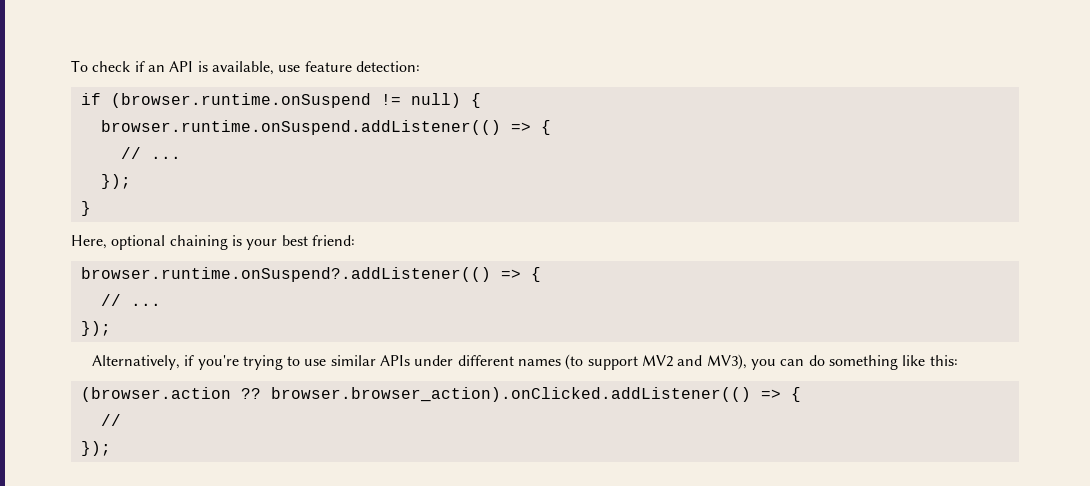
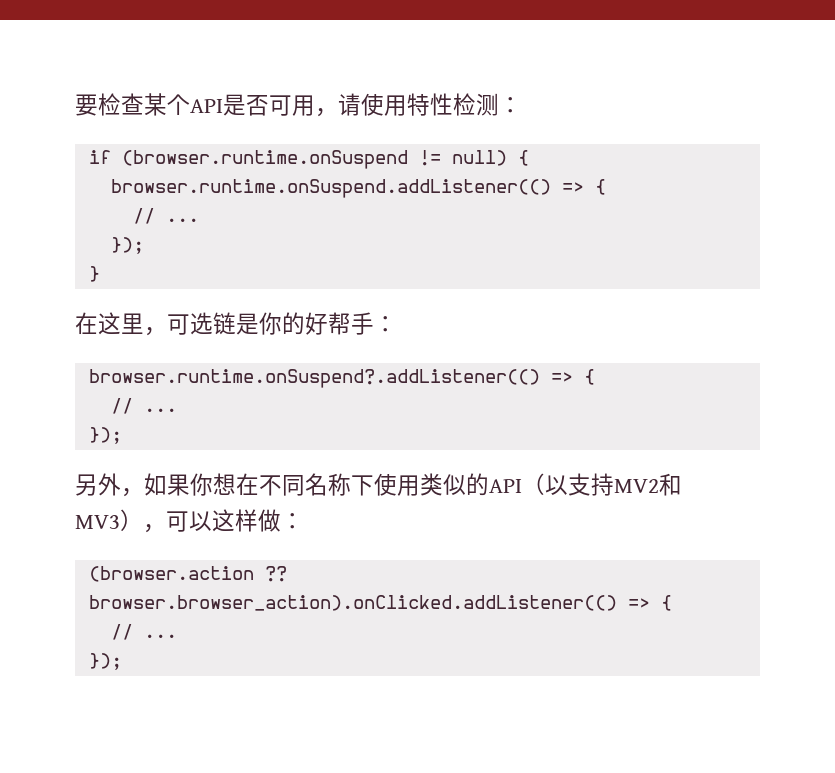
[71,60,420,75] To check if an API is available, use feature detection: -> [75,93,522,117] 要检查某个API是否可用，请使用特性检测：
[71,235,355,250] Here, optional chaining is your best friend: -> [75,312,397,336] 在这里，可选链是你的好帮手：
[91,354,958,370] Alternatively, if you're trying to use similar APIs under different names (to support MV2 and MV3), you can do something like this: -> [75,473,682,497] [75,509,304,533] 另外，如果你想在不同名称下使用类似的API（以支持MV2和MV3），可以这样做：
(121, 420) none -> [143,634,177,638] ...

